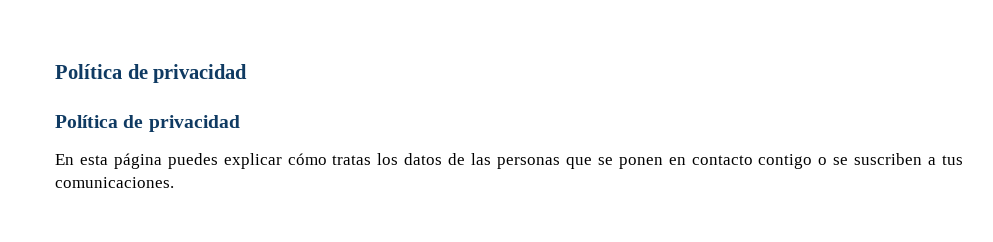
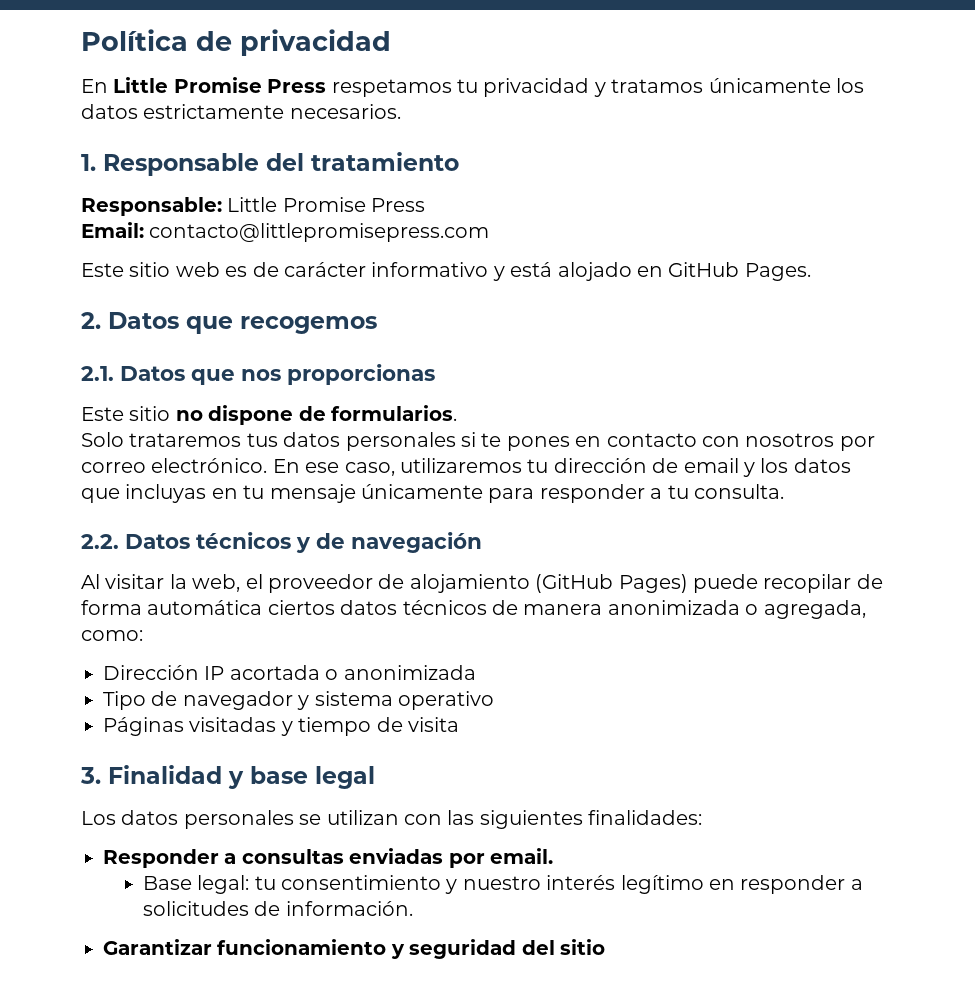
[55,64,248,83] [55,115,240,132] [55,153,963,169] [55,177,174,188] Política de privacidad // Política de privacidad // En esta página puedes explicar cómo tratas los datos de las personas que se ponen en contacto contigo o se suscriben a tus comunicaciones. -> [81,29,391,56] [81,77,864,97] [81,104,401,119] [81,152,459,176] [81,197,426,216] [81,222,490,242] [81,262,811,281] [81,312,377,334] [81,364,435,385] [81,405,457,425] [81,432,875,451] [81,458,851,477] [81,484,784,503] [81,532,482,553] [81,574,883,593] [81,600,866,619] [81,630,143,641] [103,665,476,680] [103,691,494,710] [103,717,459,736] [80,765,375,789] [81,810,703,829] [103,848,553,868] [142,875,863,894] [142,901,413,916] [103,939,605,959] Política de privacidad // En Little Promise Press respetamos tu privacidad y tratamos únicamente los datos estrictamente necesarios. // 1. Responsable del tratamiento // Responsable: Little Promise Press // Email: contacto@littlepromisepress.com // Este sitio web es de carácter informativo y está alojado en GitHub Pages. // 2. Datos que recogemos // 2.1. Datos que nos proporcionas // Este sitio no dispone de formularios. // Solo trataremos tus datos personales si te pones en contacto con nosotros por correo electrónico. En ese caso, utilizaremos tu dirección de email y los datos que incluyas en tu mensaje únicamente para responder a tu consulta. // 2.2. Datos técnicos y de navegación // Al visitar la web, el proveedor de alojamiento (GitHub Pages) puede recopilar de forma automática ciertos datos técnicos de manera anonimizada o agregada, como: // Dirección IP acortada o anonimizada // Tipo de navegador y sistema operativo // Páginas visitadas y tiempo de visita // 3. Finalidad y base legal // Los datos personales se utilizan con las siguientes finalidades: // Responder a consultas enviadas por email. // Base legal: tu consentimiento y nuestro interés legítimo en responder a solicitudes de información. // Garantizar funcionamiento y seguridad del sitio

